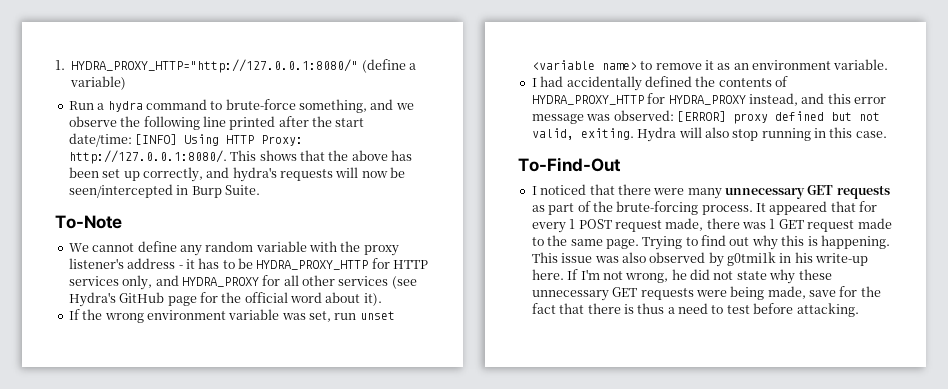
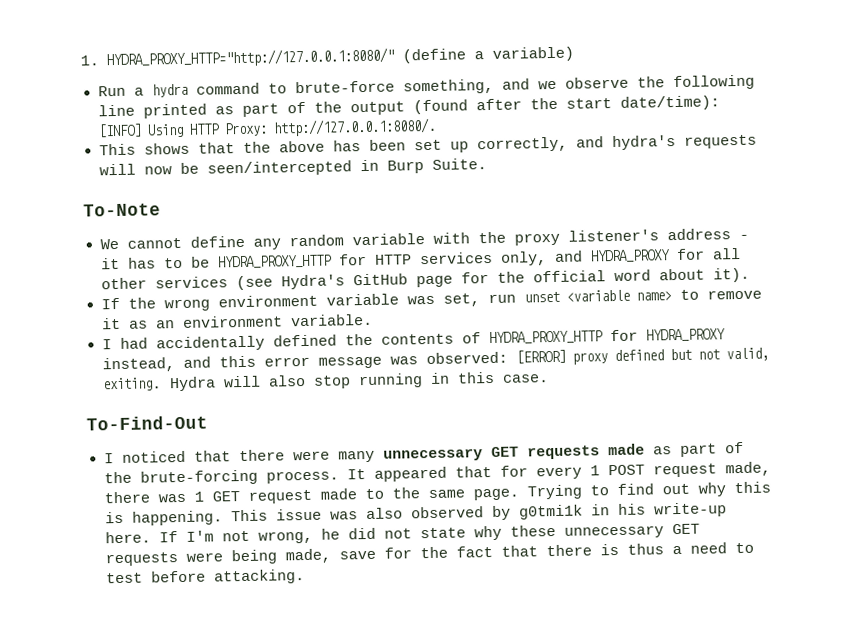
(276, 123) none -> [214,99,468,117] as part of the output (found
[68,133,132,147] date/time: -> [619,95,720,111] date/time):
(227, 157) none -> (438, 127) //
(890, 192) none -> [607,443,645,456] made

